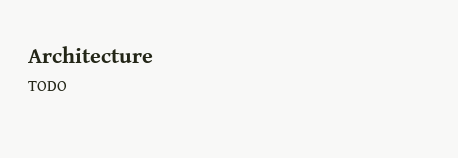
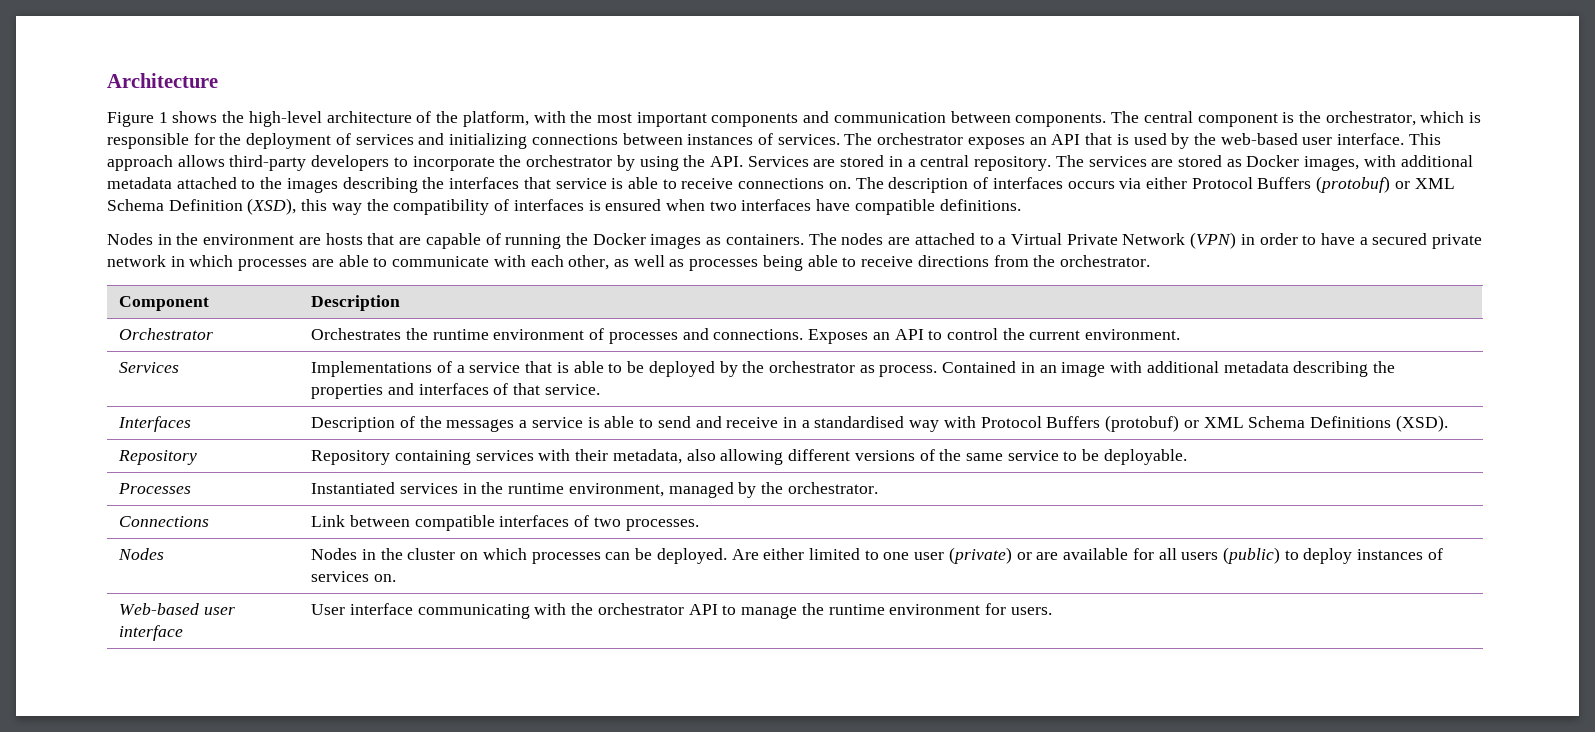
[28,81,67,91] TODO -> [107,111,1482,127] [107,133,1441,149] [107,155,1473,171] [107,176,1455,193] [107,198,1021,215] [107,232,1483,249] [107,255,1150,271] [119,296,210,311] [311,295,401,311] [119,328,214,340] [311,328,1181,344] [119,362,180,373] [311,361,1395,377] [311,383,600,399] [118,416,192,432] [311,415,1448,432] [118,450,198,465] [311,449,1187,465] [118,483,192,494] [311,482,878,498] [119,516,210,527] [311,515,699,531] [118,548,165,560] [311,547,1443,564] [311,571,397,582] [119,603,236,615] [119,625,184,641] [311,603,1052,619] Figure 1 shows the high-level architecture of the platform, with the most important components and communication between components. The central component is the orchestrator, which is responsible for the deployment of services and initializing connections between instances of services. The orchestrator exposes an API that is used by the web-based user interface. This approach allows third-party developers to incorporate the orchestrator by using the API. Services are stored in a central repository. The services are stored as Docker images, with additional metadata attached to the images describing the interfaces that service is able to receive connections on. The description of interfaces occurs via either Protocol Buffers (protobuf) or XML Schema Definition (XSD), this way the compatibility of interfaces is ensured when two interfaces have compatible definitions. // Nodes in the environment are hosts that are capable of running the Docker images as containers. The nodes are attached to a Virtual Private Network (VPN) in order to have a secured private network in which processes are able to communicate with each other, as well as processes being able to receive directions from the orchestrator. // Component | Description // Orchestrator | Orchestrates the runtime environment of processes and connections. Exposes an API to control the current environment. // Services | Implementations of a service that is able to be deployed by the orchestrator as process. Contained in an image with additional metadata describing the properties and interfaces of that service. // Interfaces | Description of the messages a service is able to send and receive in a standardised way with Protocol Buffers (protobuf) or XML Schema Definitions (XSD). // Repository | Repository containing services with their metadata, also allowing different versions of the same service to be deployable. // Processes | Instantiated services in the runtime environment, managed by the orchestrator. // Connections | Link between compatible interfaces of two processes. // Nodes | Nodes in the cluster on which processes can be deployed. Are either limited to one user (private) or are available for all users (public) to deploy instances of services on. // Web-based user interface | User interface communicating with the orchestrator API to manage the runtime environment for users.

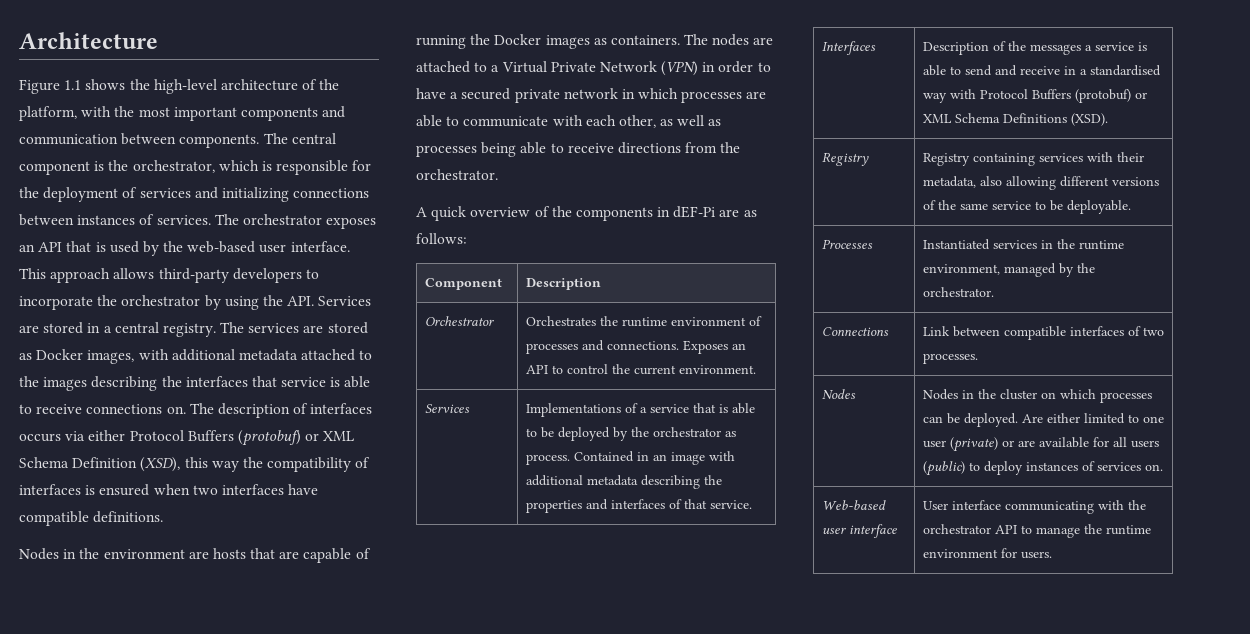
[158,112,168,123] 1 -> [64,80,82,90] 1.1
[974,156,1052,171] repository. -> [162,323,216,337] registry.
(1150, 261) none -> [416,206,757,221] [416,233,467,244] // A quick overview of the components in dEF-Pi are as follows:
[118,450,198,465] [311,450,391,465] Repository | Repository -> [821,152,869,166] [922,153,970,166] Registry | Registry

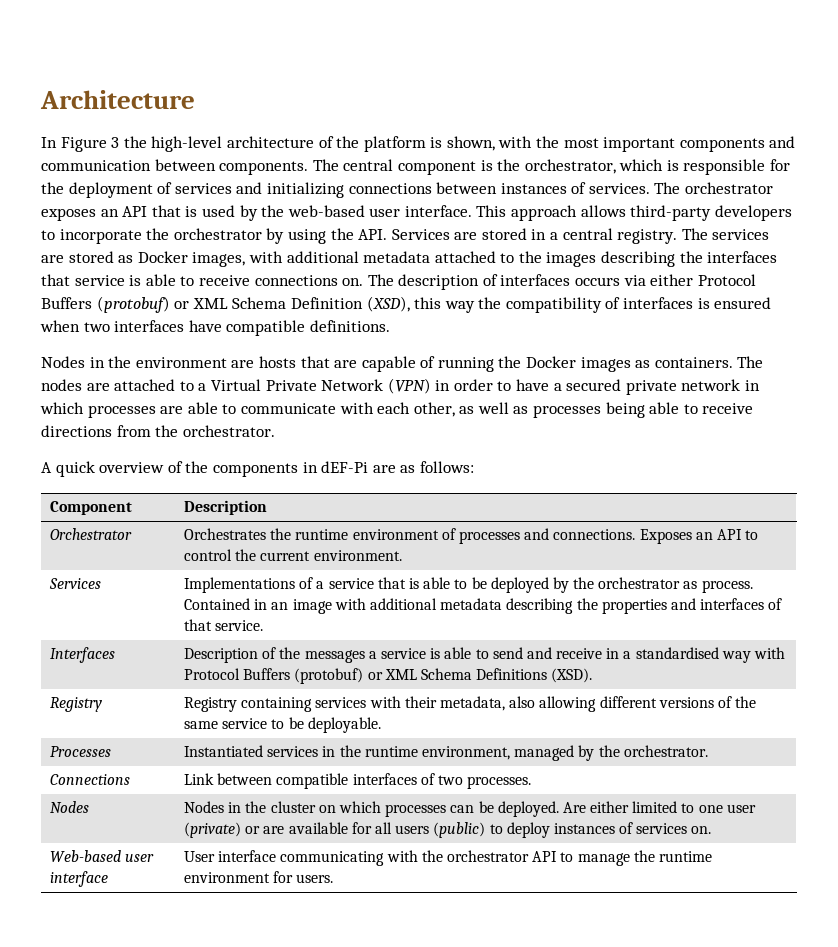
[19,79,126,94] Figure 1.1 shows -> [41,137,120,152] In Figure 3
[19,106,77,121] platform, -> [363,136,495,152] platform is shown,

